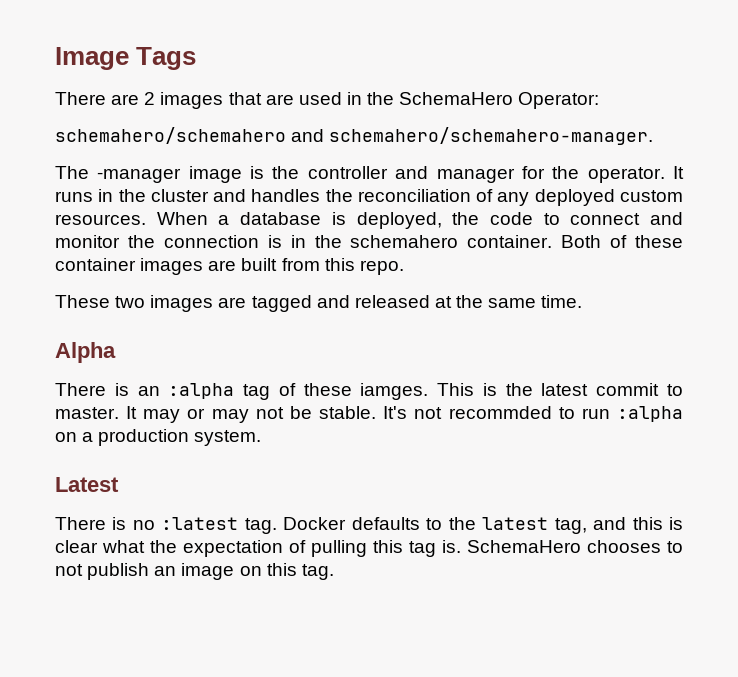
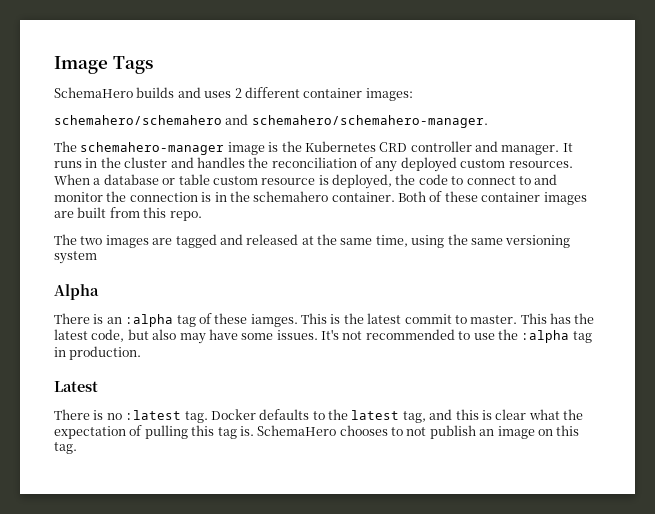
[55,92,600,109] There are 2 images that are used in the SchemaHero Operator: -> [54,87,413,101] SchemaHero builds and uses 2 different container images:
[97,168,182,183] -manager -> [80,142,225,155] schemahero-manager
[307,166,665,183] controller and manager for the operator. -> [304,141,560,155] Kubernetes CRD controller and manager.
(322, 218) none -> [162,174,316,185] or table custom resource
(641, 219) none -> [518,176,531,185] to
[55,295,110,308] These -> [54,234,77,245] The
[541,295,583,308] time. -> [375,234,571,248] [54,251,97,264] time, using the same versioning system
[126,406,683,423] [55,429,262,446] It may or may not be stable. It's not recommded to run :alpha on a production system. -> [520,313,595,324] [54,329,592,344] [54,346,142,360] This has the latest code, but also may have some issues. It's not recommended to use the :alpha tag in production.

